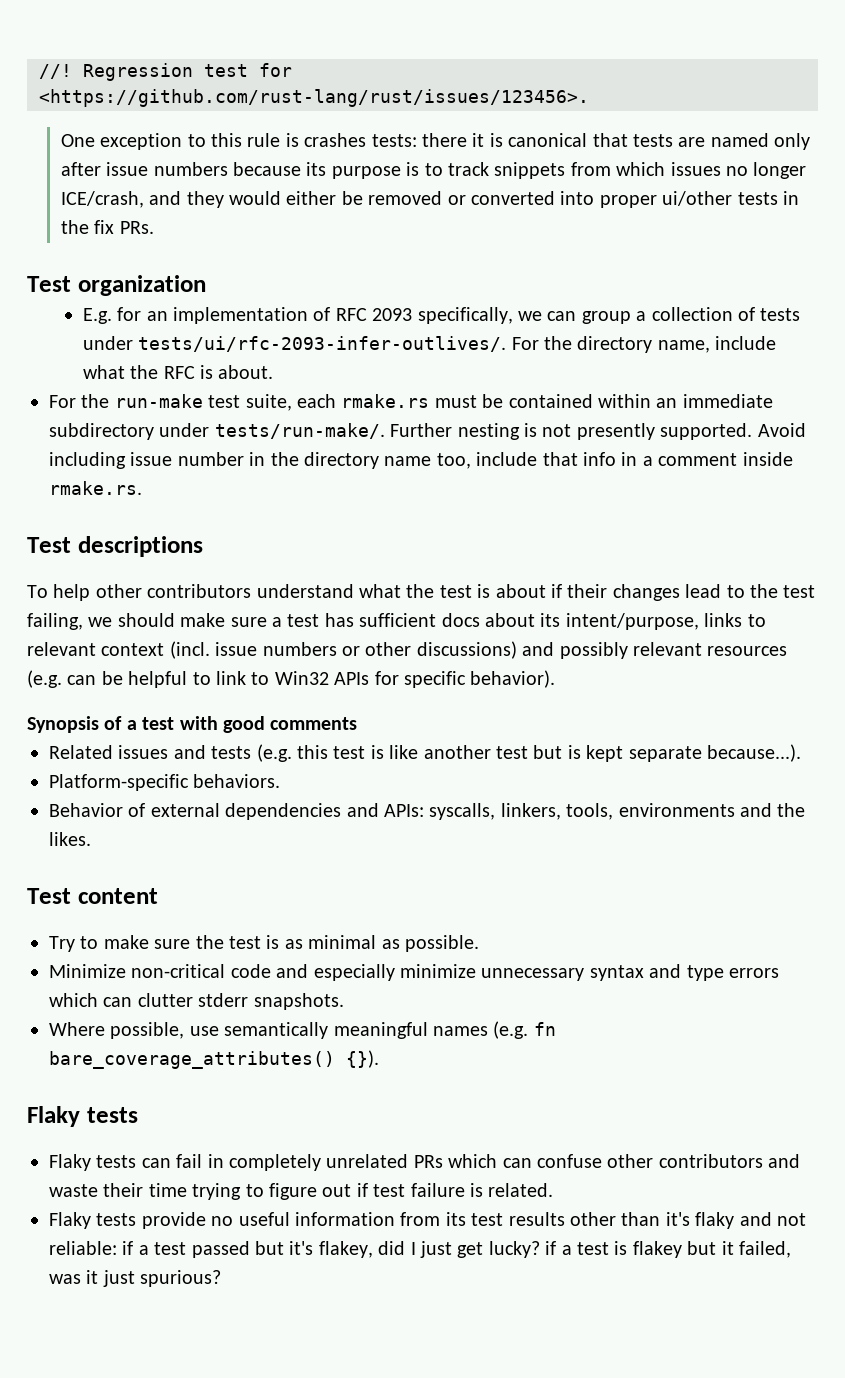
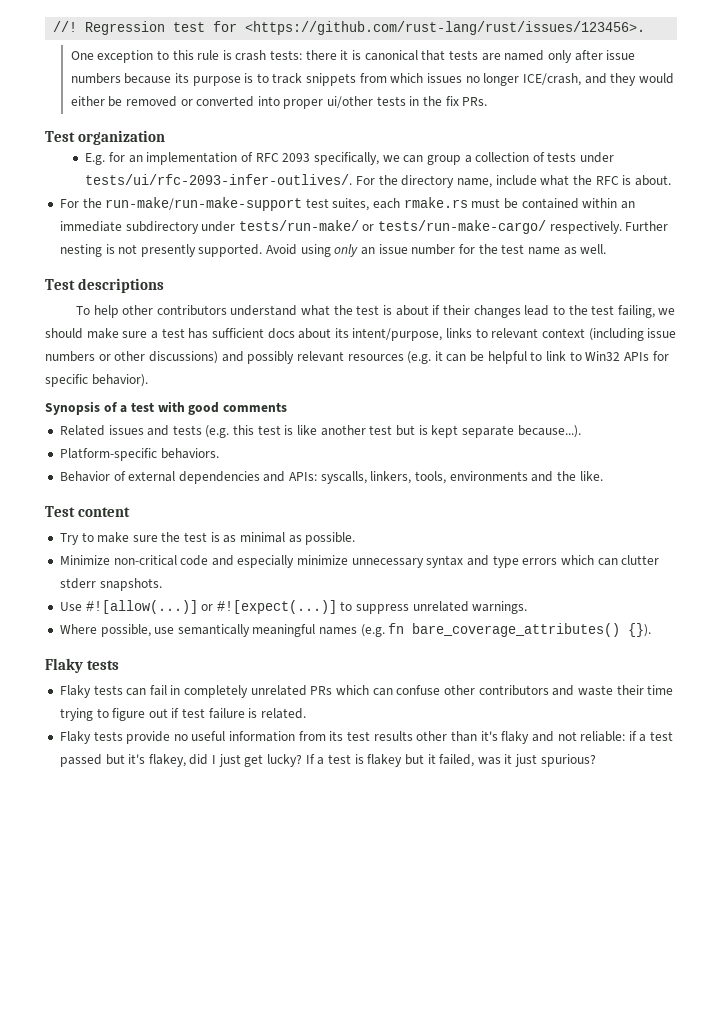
[304,133,367,147] crashes -> [235,50,267,61] crash
[114,394,292,411] run-make test suite, -> [105,197,370,211] run-make/run-make-support test suites,
[214,423,385,439] tests/run-make/. -> [238,220,622,234] tests/run-make/ or tests/run-make-cargo/ respectively.
[49,452,793,469] [49,481,142,495] including issue number in the directory name too, include that info in a comment inside rmake.rs. -> [300,244,607,257] using only an issue number for the test name as well.
[169,641,210,659] (incl. -> [588,328,644,341] (including
(62, 679) none -> [434,351,443,361] it
[49,832,91,846] likes. -> [579,471,603,481] like.
(344, 1001) none -> [59,600,528,614] // Use #![allow(...)] or #![expect(...)] to suppress unrelated warnings.
[545,1241,557,1255] if -> [305,754,315,764] If

